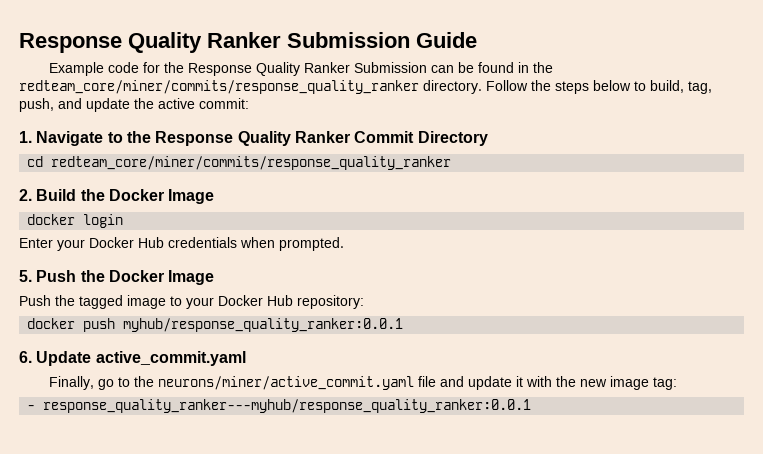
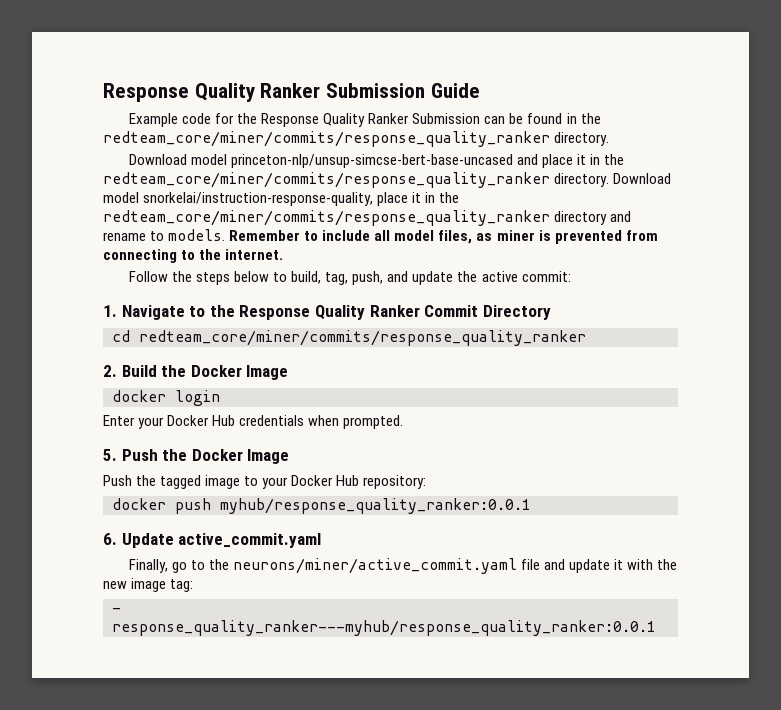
(482, 87) none -> [128,154,625,168] [103,172,672,188] [103,192,460,206] [103,210,632,226] [103,229,658,244] [103,249,284,263] // Download model princeton-nlp/unsup-simcse-bert-base-uncased and place it in the redteam_core/miner/commits/response_quality_ranker directory. Download model snorkelai/instruction-response-quality, place it in the redteam_core/miner/commits/response_quality_ranker directory and rename to models. Remember to include all model files, as miner is prevented from connecting to the internet. //

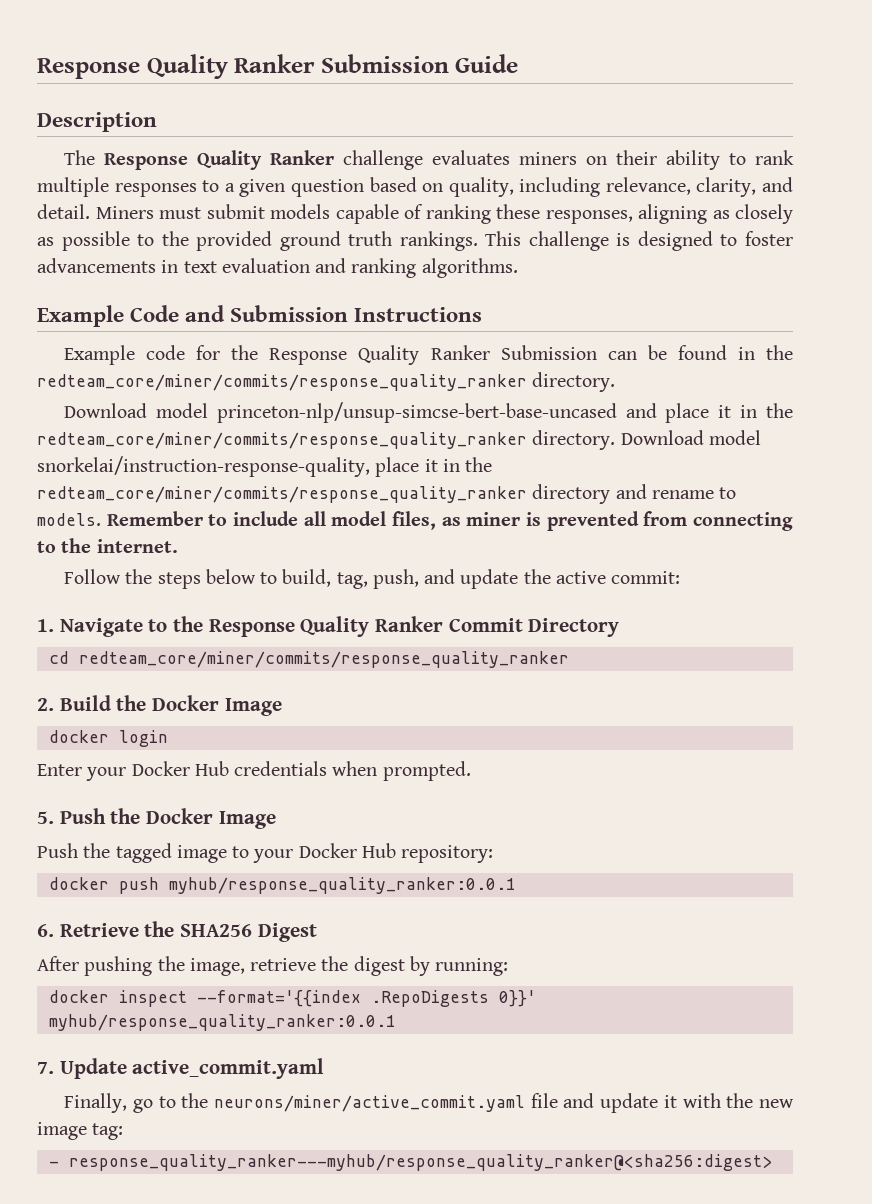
(480, 90) none -> [37,112,157,132] [64,150,795,170] [37,177,793,197] [37,204,793,224] [37,231,793,251] [37,258,518,278] [37,305,483,327] // Description // The Response Quality Ranker challenge evaluates miners on their ability to rank multiple responses to a given question based on quality, including relevance, clarity, and detail. Miners must submit models capable of ranking these responses, aligning as closely as possible to the provided ground truth rankings. This challenge is designed to foster advancements in text evaluation and ranking algorithms. // Example Code and Submission Instructions
(117, 539) none -> [59,921,317,942] [37,956,509,976] [48,990,536,1007] [48,1014,396,1031] [37,1062,54,1074] Retrieve the SHA256 Digest // After pushing the image, retrieve the digest by running: // docker inspect --format='{{index .RepoDigests 0}}' myhub/response_quality_ranker:0.0.1 // 7.
[112,620,656,636] response_quality_ranker---myhub/response_quality_ranker:0.0.1 -> [68,1154,772,1171] response_quality_ranker---myhub/response_quality_ranker@<sha256:digest>

